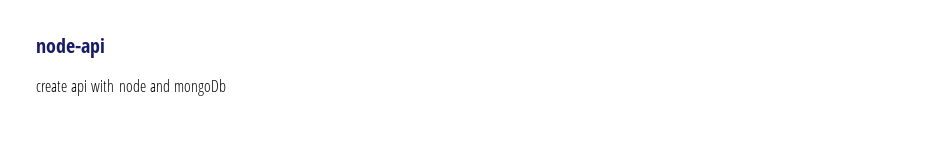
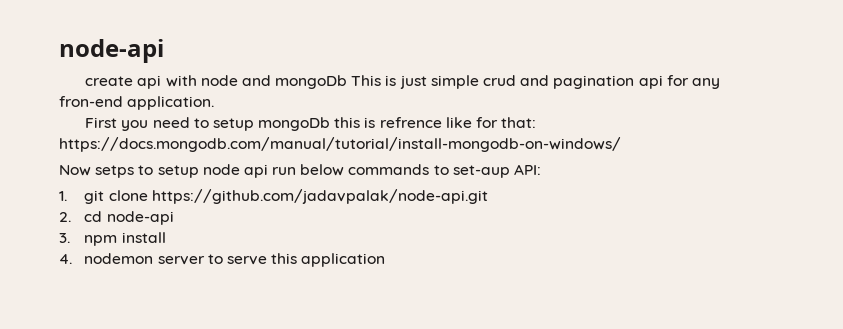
(226, 87) none -> [351,75,720,89] [59,96,215,110] [85,117,537,131] [59,137,621,152] [59,164,542,178] [59,189,488,204] [59,211,174,225] [59,232,166,246] [59,253,386,267] This is just simple crud and pagination api for any fron-end application. // First you need to setup mongoDb this is refrence like for that: https://docs.mongodb.com/manual/tutorial/install-mongodb-on-windows/ // Now setps to setup node api run below commands to set-aup API: // 1. git clone https://github.com/jadavpalak/node-api.git // 2. cd node-api // 3. npm install // 4. nodemon server to serve this application

